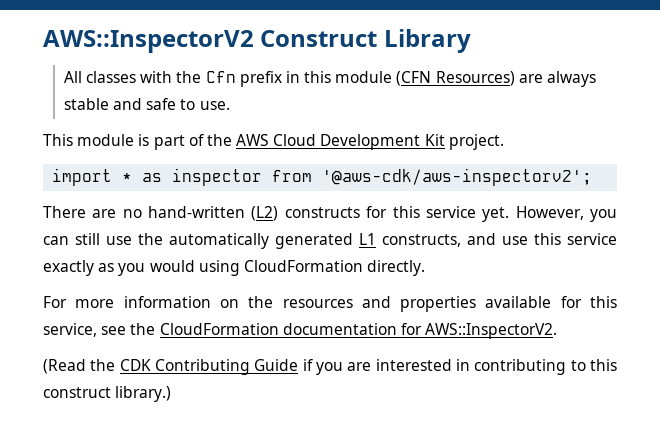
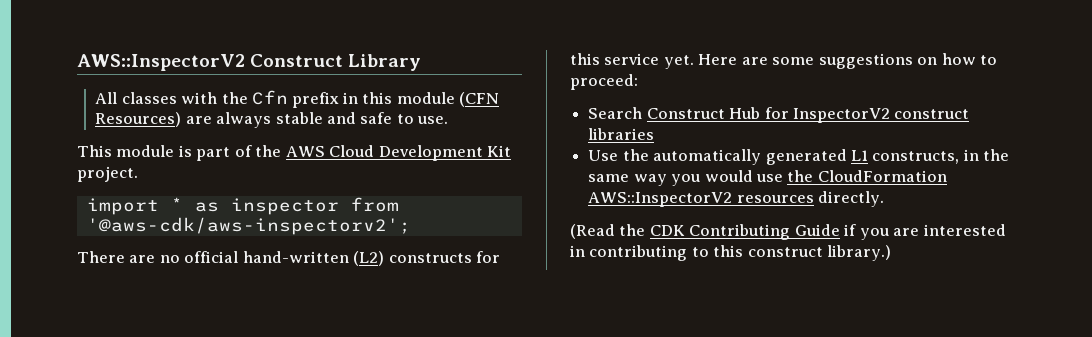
(142, 213) none -> [184,251,239,263] official
[515,206,617,222] [43,233,132,245] However, you can still use -> [698,53,998,69] [570,74,638,90] [588,107,970,123] [588,128,655,140] [588,150,619,161] Here are some suggestions on how to proceed: // Search Construct Hub for InspectorV2 construct libraries // Use
[467,233,617,245] [43,260,426,276] [43,296,617,312] [43,323,558,339] and use this service exactly as you would using CloudFormation directly. // For more information on the resources and properties available for this service, see the CloudFormation documentation for AWS::InspectorV2. -> [963,149,1010,161] [588,170,947,186] [588,191,885,207] in the same way you would use the CloudFormation AWS::InspectorV2 resources directly.

